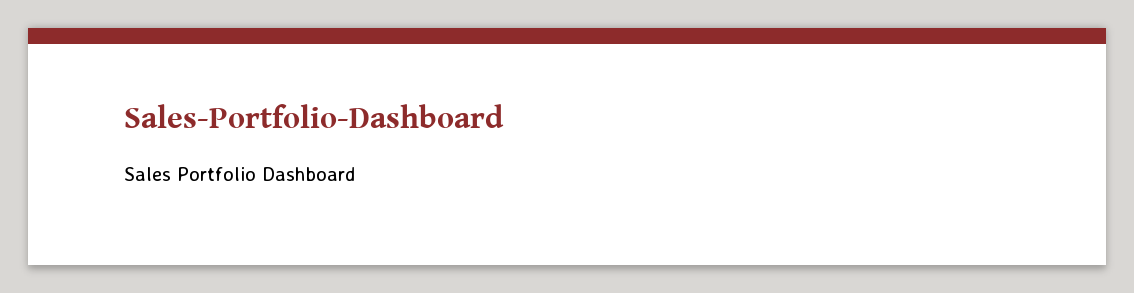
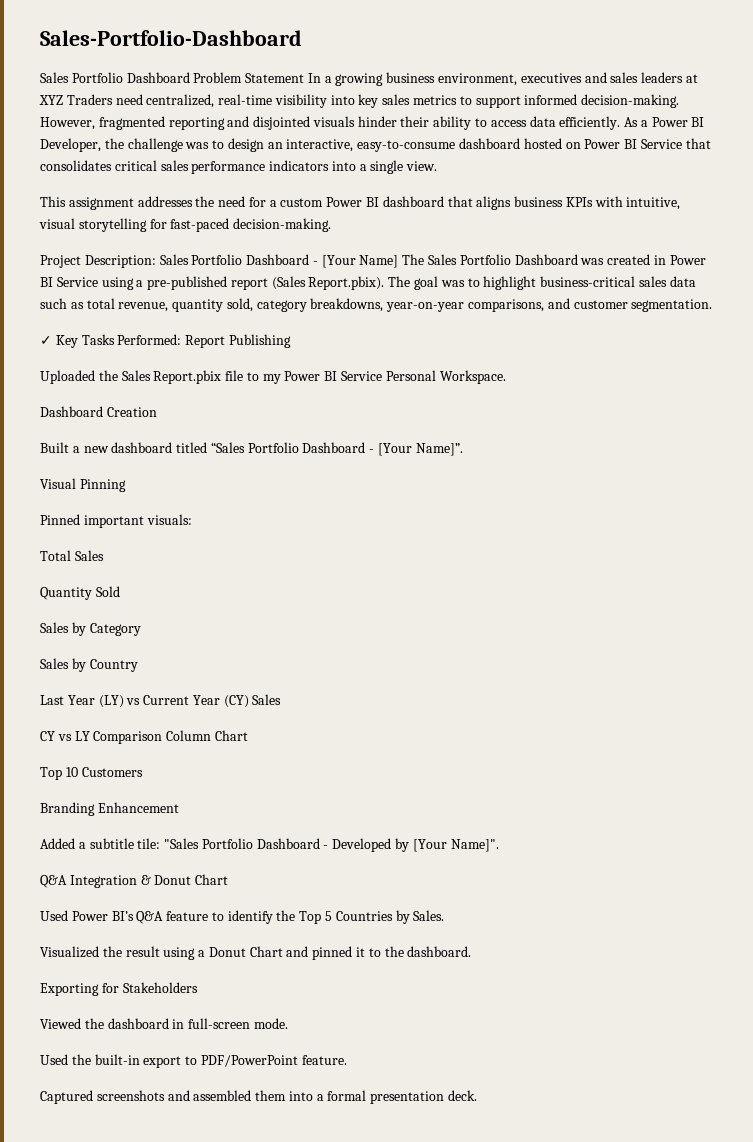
(355, 174) none -> [193,72,698,86] [39,94,680,108] [40,116,705,130] [40,138,711,152] [40,160,438,174] [40,196,681,210] [39,218,332,232] [40,254,706,268] [40,276,696,290] [40,298,713,312] [40,334,291,348] [40,370,506,384] [40,406,157,417] [40,442,463,456] [40,478,126,492] [40,514,192,528] [40,550,104,561] [40,586,120,600] [40,622,141,636] [40,658,138,672] [40,694,282,708] [40,730,248,744] [40,767,143,780] [40,802,179,816] [40,838,499,852] [40,874,229,888] [40,910,445,924] [40,946,472,960] [40,982,198,996] [40,1018,288,1029] [40,1054,347,1068] [40,1090,478,1104] Problem Statement In a growing business environment, executives and sales leaders at XYZ Traders need centralized, real-time visibility into key sales metrics to support informed decision-making. However, fragmented reporting and disjointed visuals hinder their ability to access data efficiently. As a Power BI Developer, the challenge was to design an interactive, easy-to-consume dashboard hosted on Power BI Service that consolidates critical sales performance indicators into a single view. // This assignment addresses the need for a custom Power BI dashboard that aligns business KPIs with intuitive, visual storytelling for fast-paced decision-making. // Project Description: Sales Portfolio Dashboard - [Your Name] The Sales Portfolio Dashboard was created in Power BI Service using a pre-published report (Sales Report.pbix). The goal was to highlight business-critical sales data such as total revenue, quantity sold, category breakdowns, year-on-year comparisons, and customer segmentation. // ✓ Key Tasks Performed: Report Publishing // Uploaded the Sales Report.pbix file to my Power BI Service Personal Workspace. // Dashboard Creation // Built a new dashboard titled “Sales Portfolio Dashboard - [Your Name]”. // Visual Pinning // Pinned important visuals: // Total Sales // Quantity Sold // Sales by Category // Sales by Country // Last Year (LY) vs Current Year (CY) Sales // CY vs LY Comparison Column Chart // Top 10 Customers // Branding Enhancement // Added a subtitle tile: "Sales Portfolio Dashboard - Developed by [Your Name]". // Q&A Integration & Donut Chart // Used Power BI’s Q&A feature to identify the Top 5 Countries by Sales. // Visualized the result using a Donut Chart and pinned it to the dashboard. // Exporting for Stakeholders // Viewed the dashboard in full-screen mode. // Used the built-in export to PDF/PowerPoint feature. // Captured screenshots and assembled them into a formal presentation deck.

